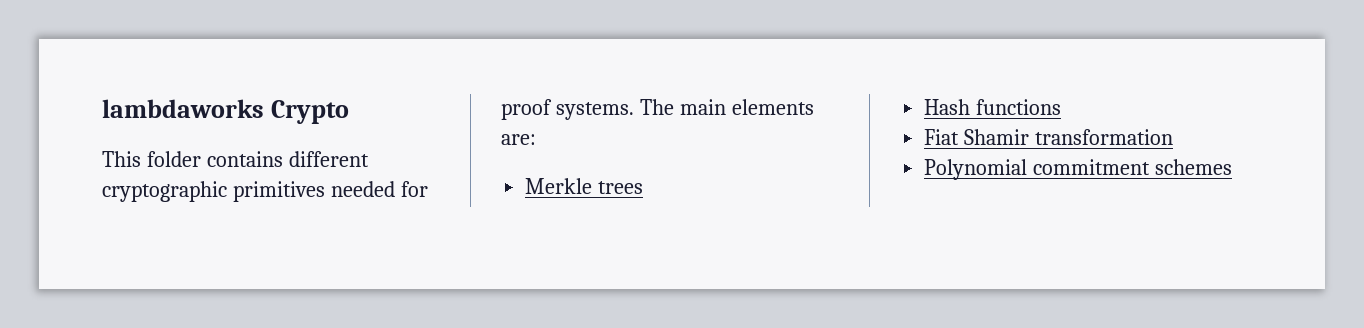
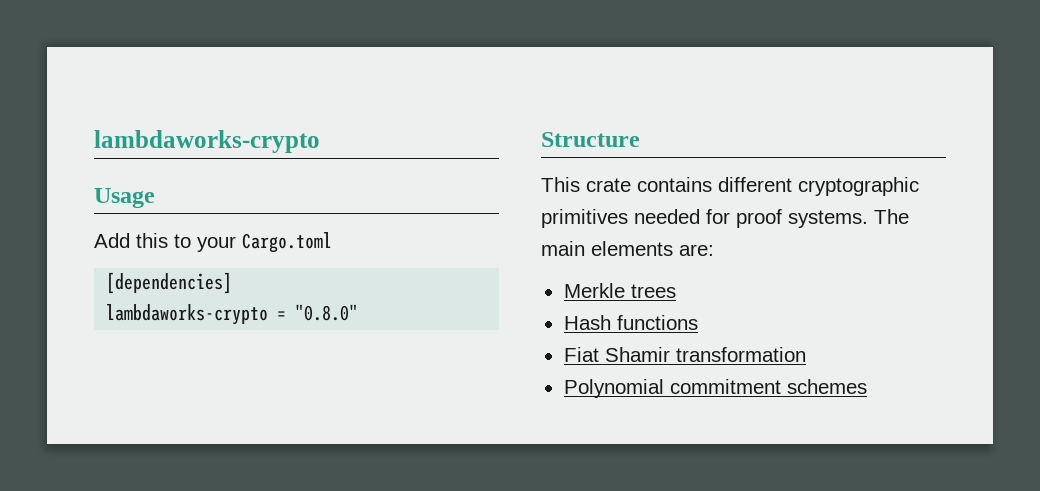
[102,99,349,124] lambdaworks Crypto -> [94,130,320,153] [94,188,155,208] [94,232,332,253] [106,272,233,294] [106,304,359,325] [541,132,640,147] lambdaworks-crypto // Usage // Add this to your Cargo.toml // [dependencies] // lambdaworks-crypto = "0.8.0" // Structure
[146,151,201,167] folder -> [586,178,631,192] crate

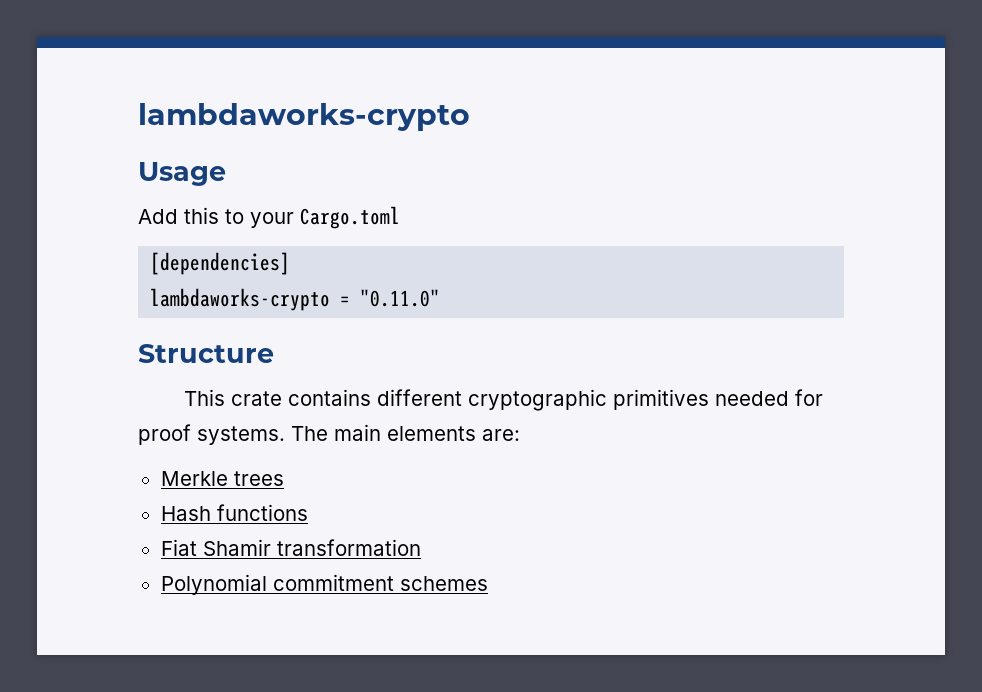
[295,304,359,321] "0.8.0" -> [360,289,441,307] "0.11.0"

